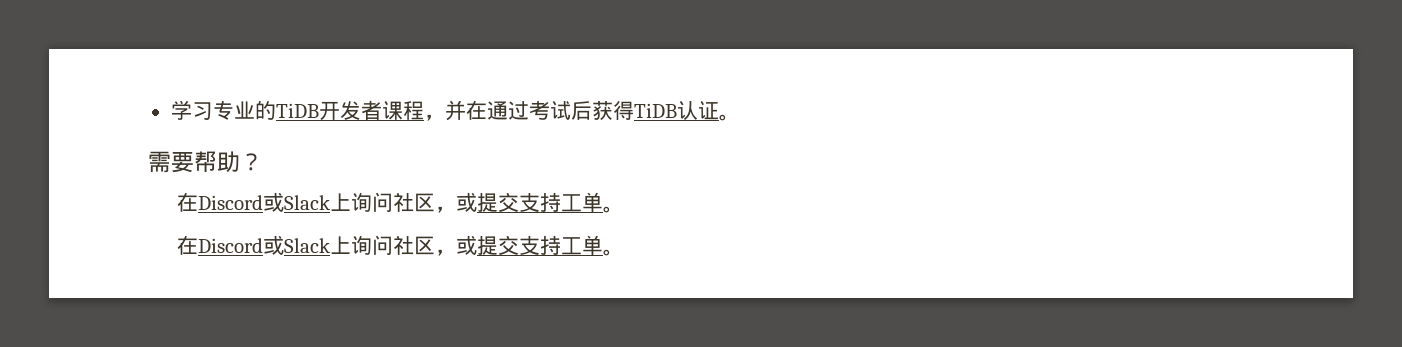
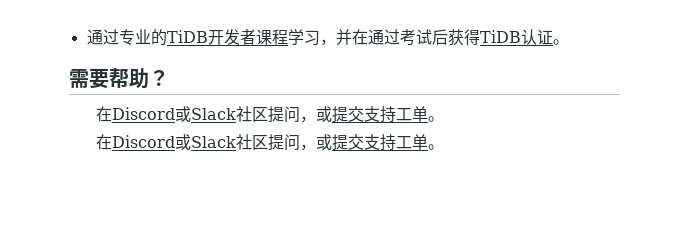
[170,100,213,120] 学习 -> [86,29,119,45] 通过
(424, 110) none -> [287,29,320,46] 学习
[329,192,435,212] 上询问社区 -> [236,106,301,123] 社区提问
[329,235,435,255] 上询问社区 -> [236,134,301,151] 社区提问

